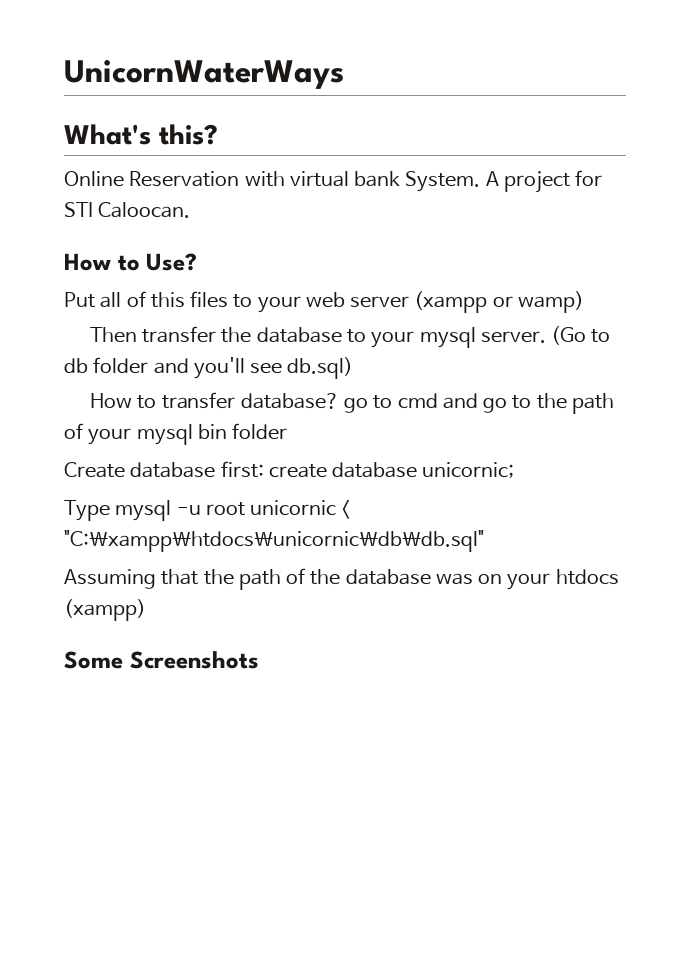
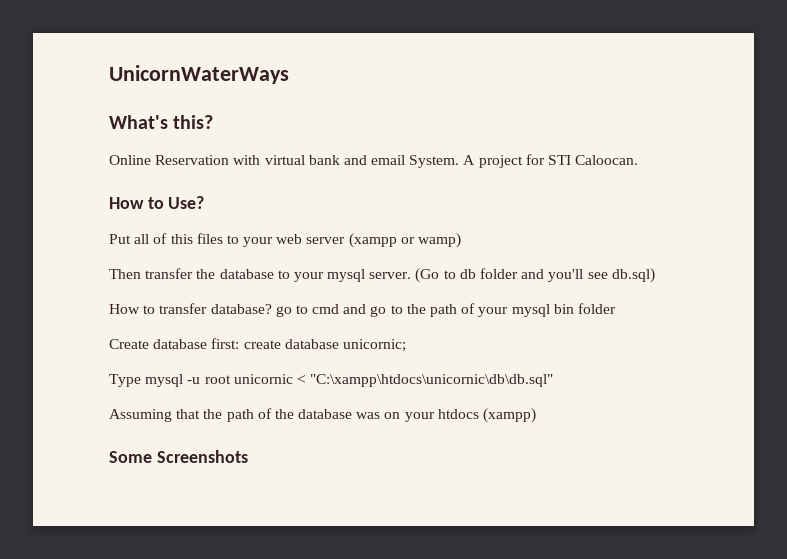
(401, 179) none -> [343,155,406,165] and email

